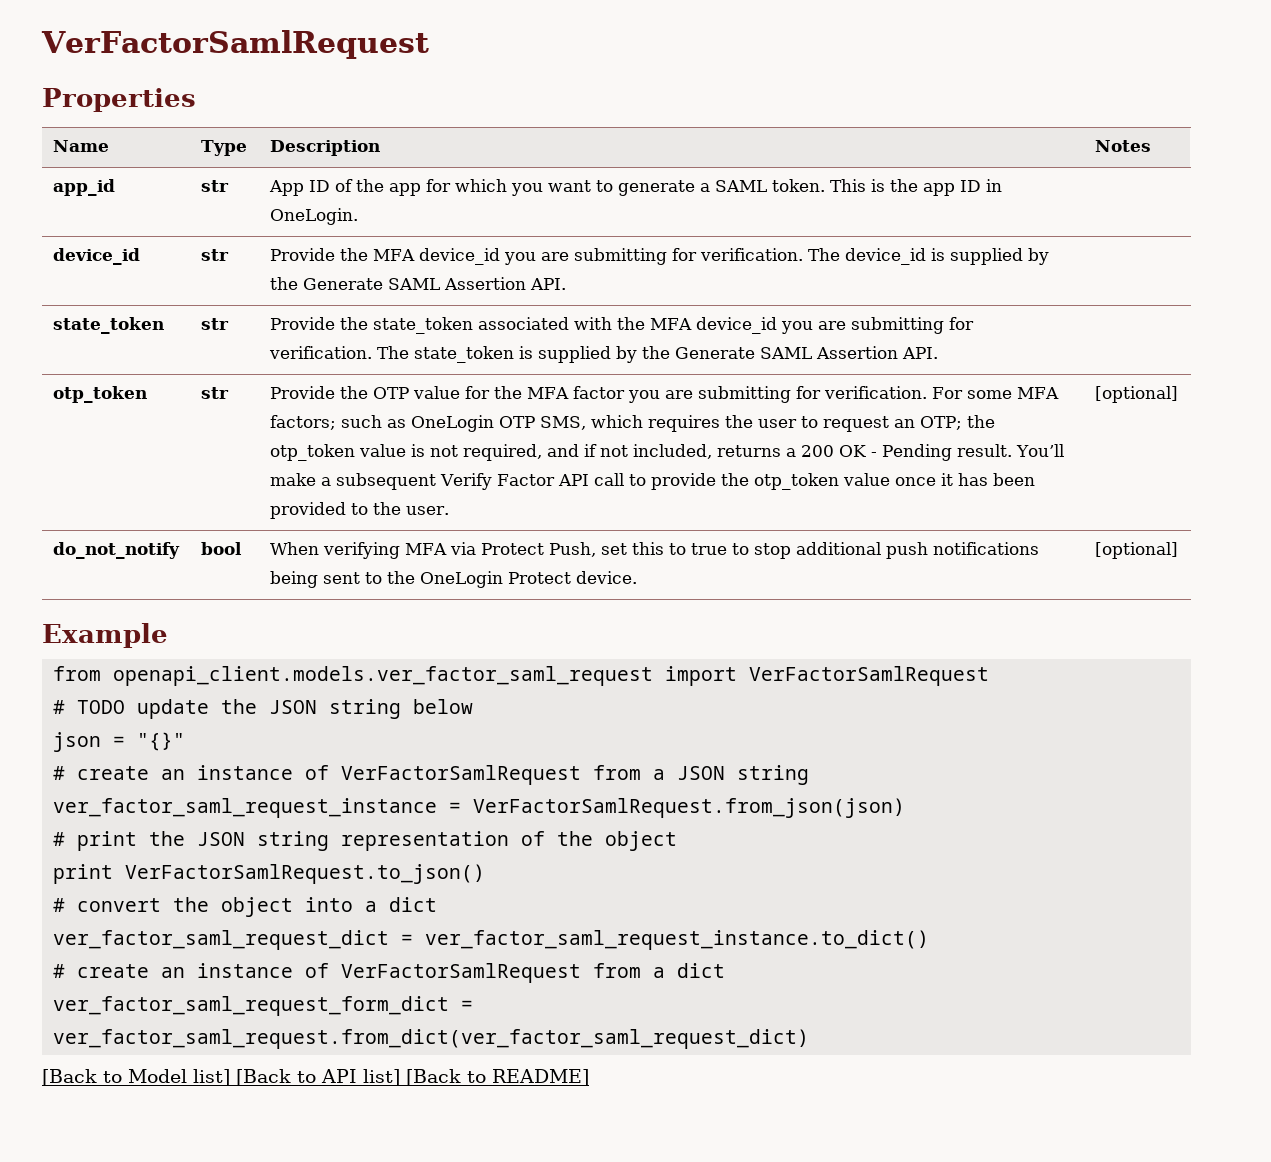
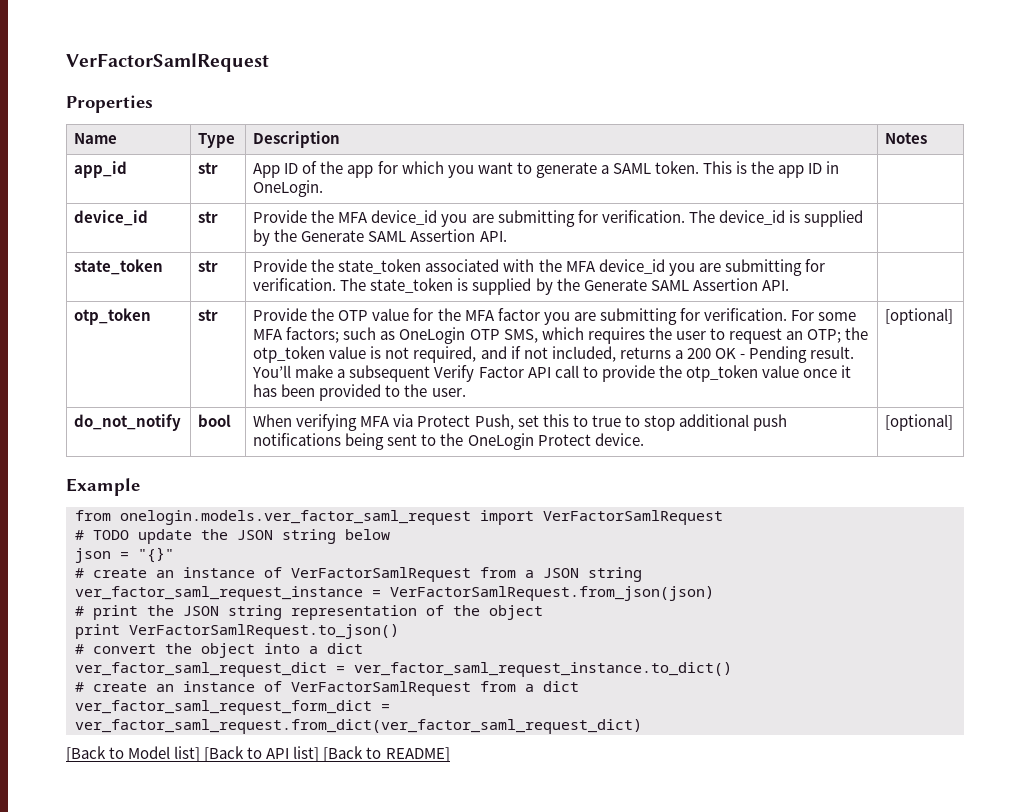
[113,666,654,686] openapi_client.models.ver_factor_saml_request -> [120,510,471,525] onelogin.models.ver_factor_saml_request

